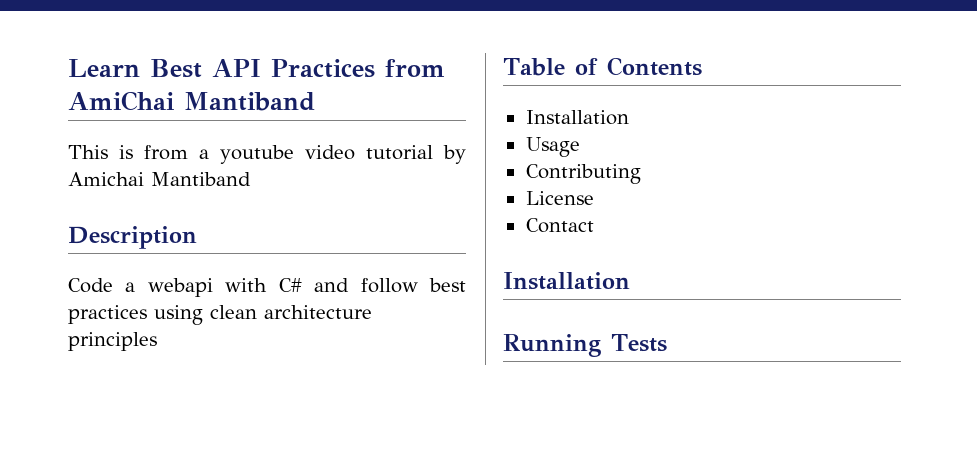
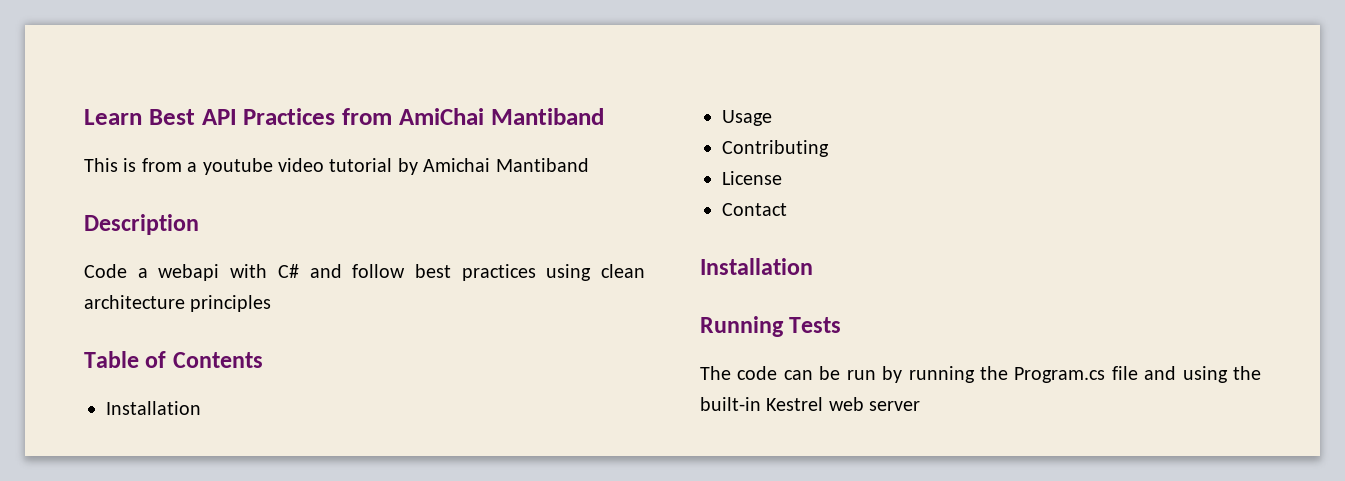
(667, 343) none -> [700,366,1261,383] [700,397,921,411] // The code can be run by running the Program.cs file and using the built-in Kestrel web server

